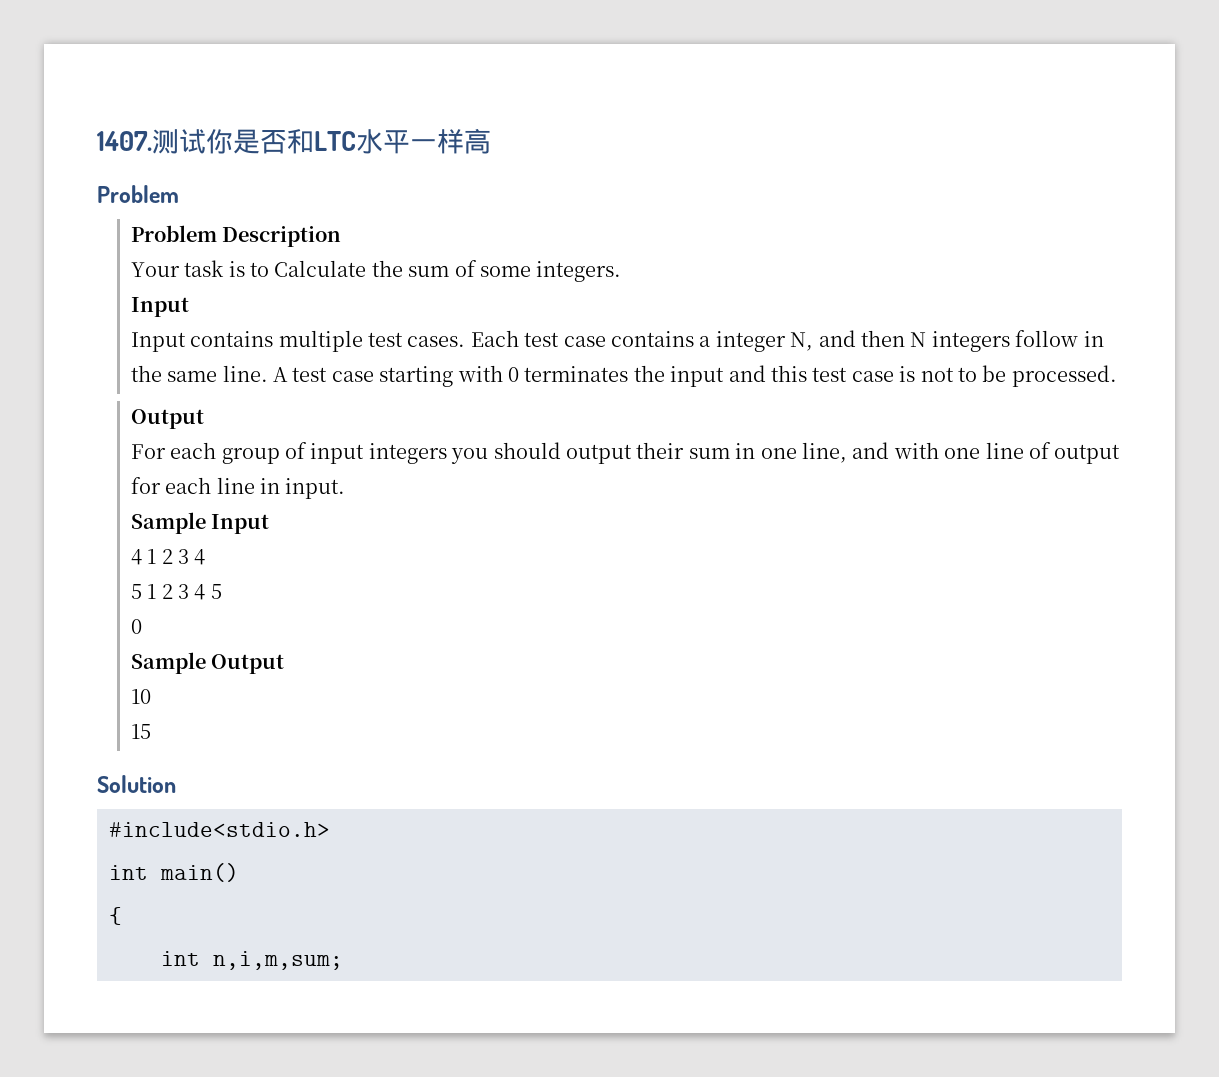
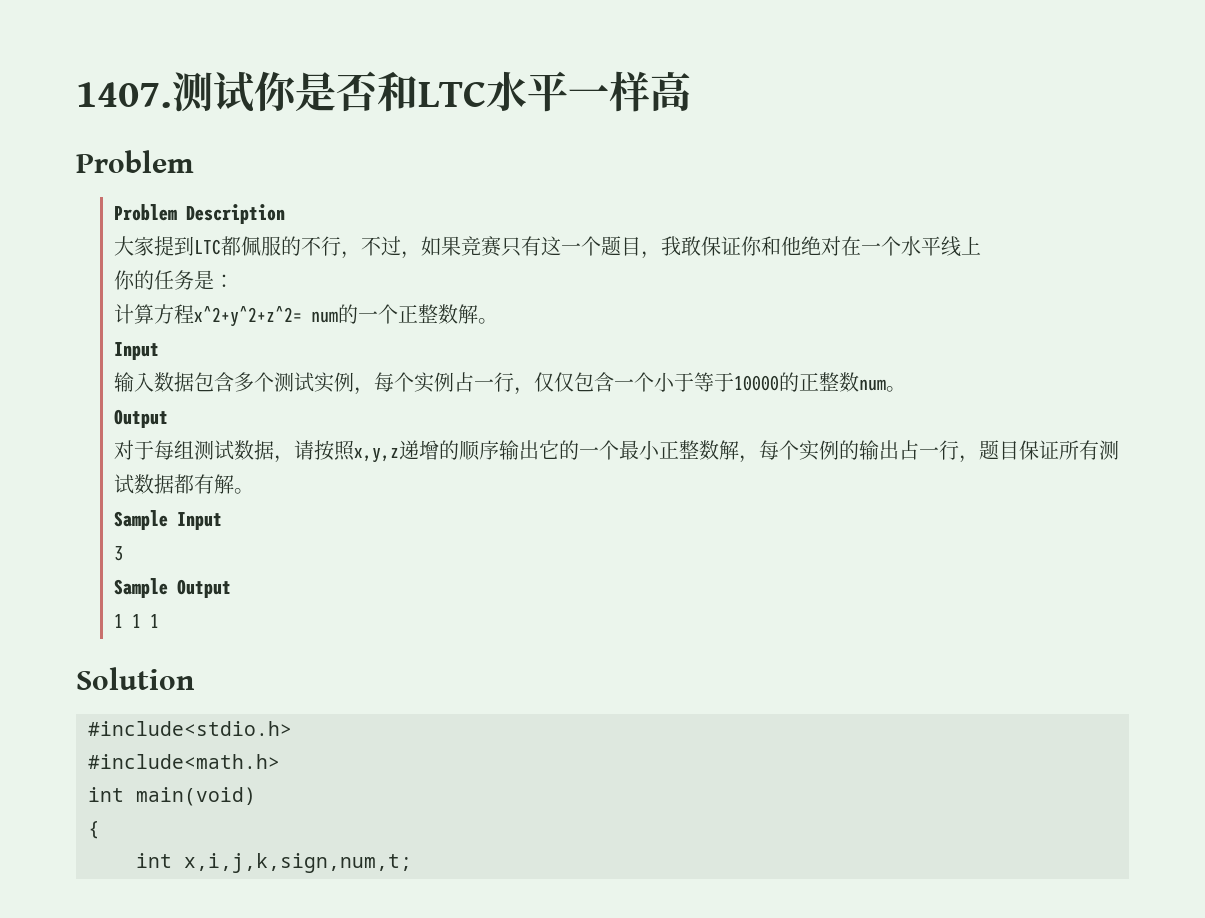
[130,260,622,282] [130,297,189,317] [130,330,1104,352] [130,365,1117,387] [130,409,204,429] [130,442,1121,464] [130,477,346,499] [130,512,270,534] [130,549,206,565] [130,584,222,600] [130,619,142,634] Your task is to Calculate the sum of some integers. // Input // Input contains multiple test cases. Each test case contains a integer N, and then N integers follow in the same line. A test case starting with 0 terminates the input and this test case is not to be processed. // Output // For each group of input integers you should output their sum in one line, and with one line of output for each line in input. // Sample Input // 4 1 2 3 4 // 5 1 2 3 4 5 // 0 -> [114,236,982,259] [114,270,235,290] [114,304,499,327] [114,342,160,360] [114,372,907,395] [114,409,169,428] [114,440,1120,463] [114,474,255,494] [114,510,223,530] [114,546,124,561] 大家提到LTC都佩服的不行，不过，如果竞赛只有这一个题目，我敢保证你和他绝对在一个水平线上 // 你的任务是： // 计算方程x^2+y^2+z^2= num的一个正整数解。 // Input // 输入数据包含多个测试实例，每个实例占一行，仅仅包含一个小于等于10000的正整数num。 // Output // 对于每组测试数据，请按照x,y,z递增的顺序输出它的一个最小正整数解，每个实例的输出占一行，题目保证所有测试数据都有解。 // Sample Input // 3
[130,689,151,704] [130,724,151,739] 10 // 15 -> [114,614,160,628] 1 1 1
[109,863,239,882] // int main() -> [88,754,280,769] [88,787,256,806] // #include<math.h> // int main(void)
[213,951,343,970] n,i,m,sum; -> [184,853,412,873] x,i,j,k,sign,num,t;

